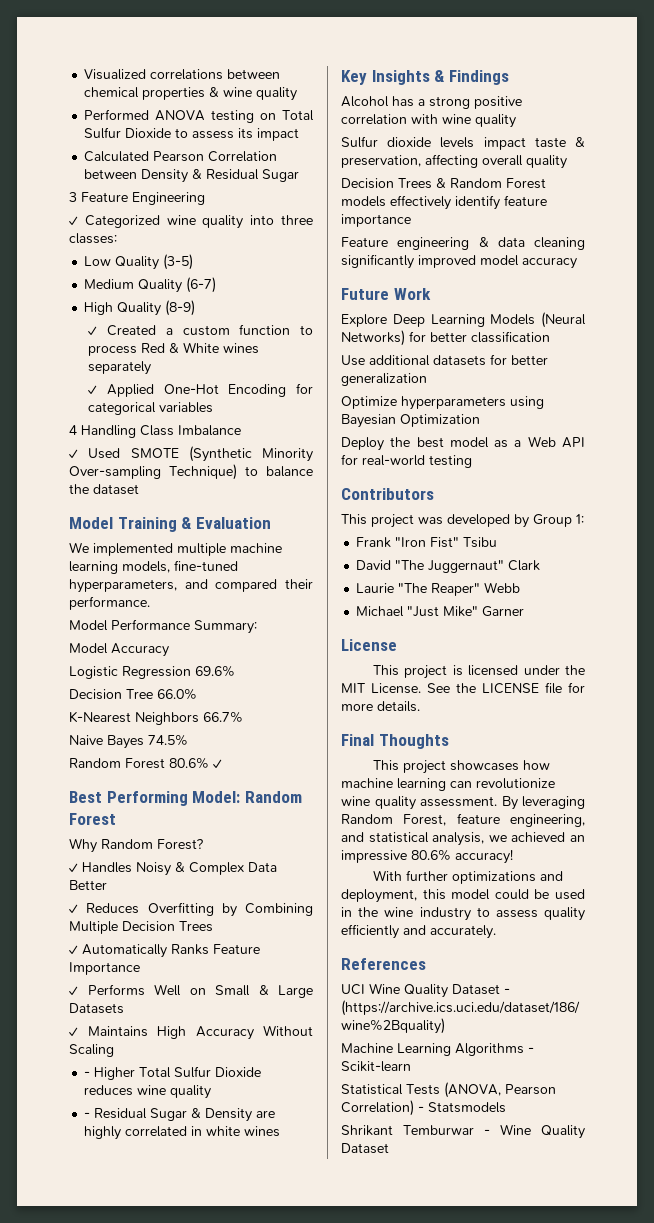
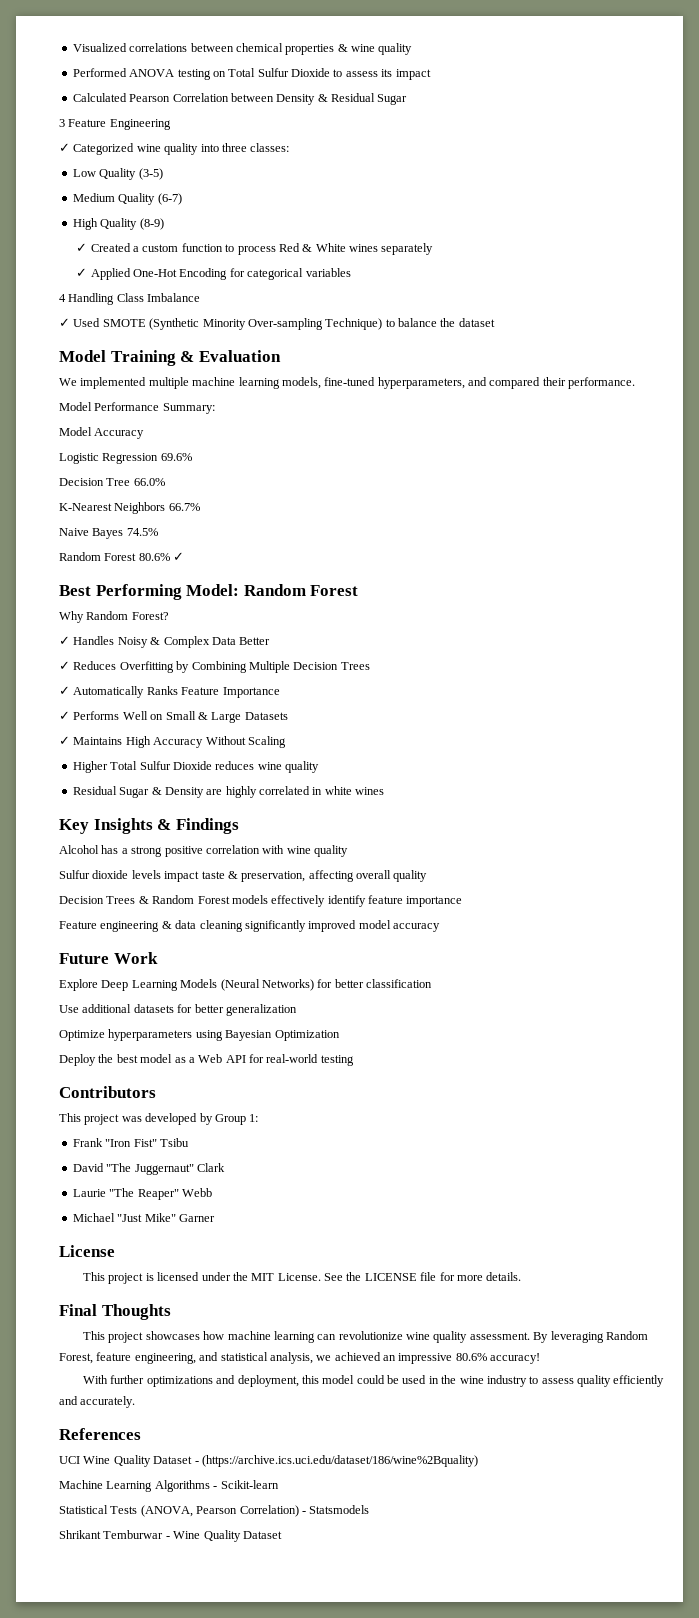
[84,1071,91,1077] - -> (286, 742) none
[84,1112,91,1118] - -> (319, 767) none

